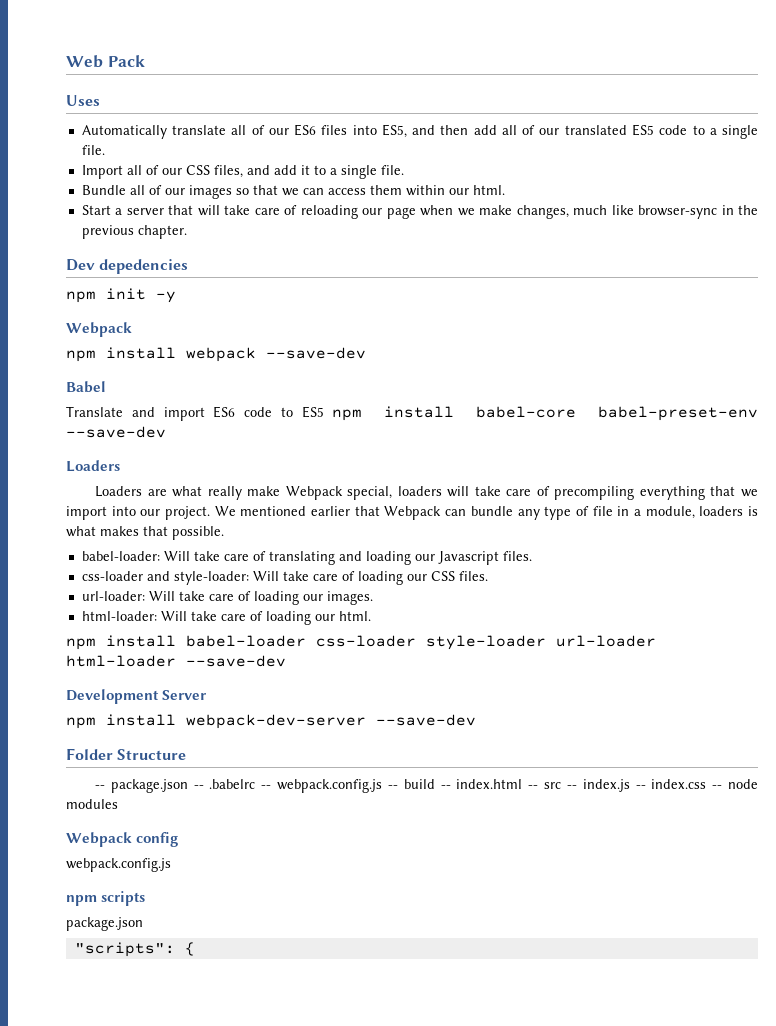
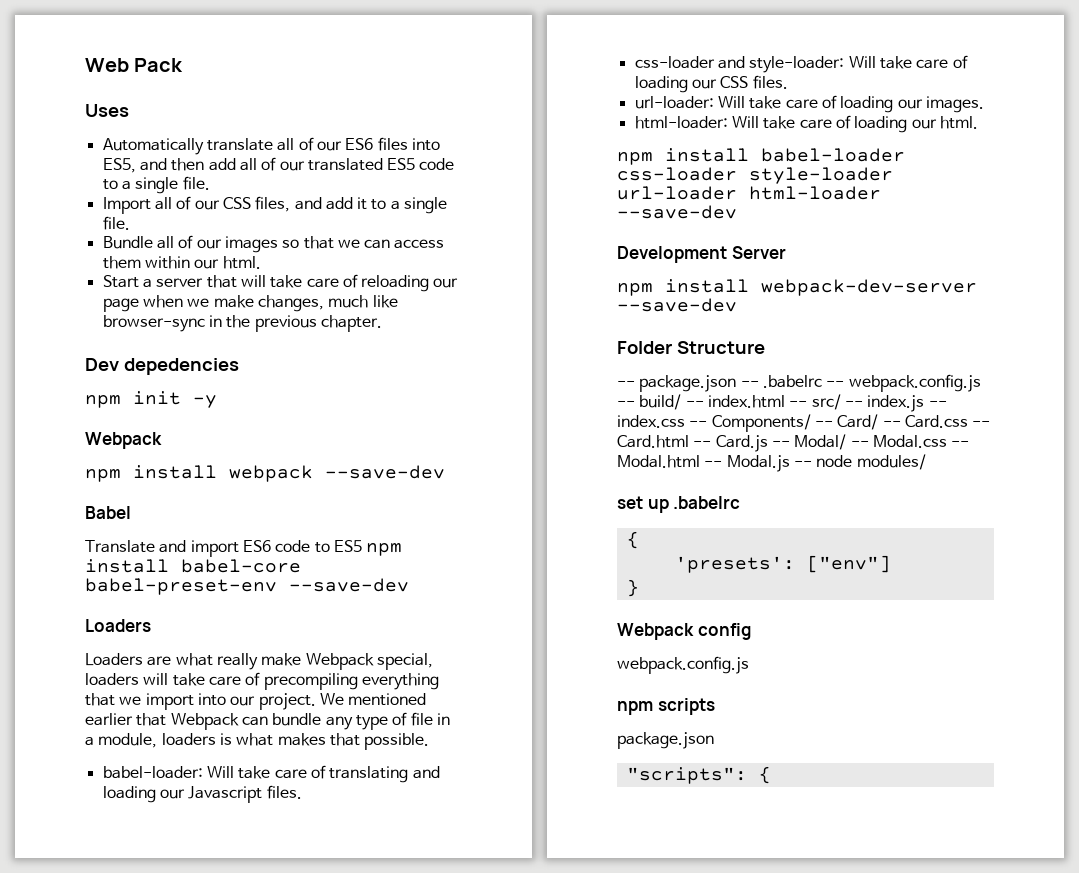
[403,779,435,789] build -> [639,394,682,410] build/
[544,782,562,789] src -> [811,394,841,410] src/
[728,779,759,789] [66,799,118,809] node modules -> [711,414,991,432] [617,434,970,452] [617,454,926,472] [617,496,741,513] [626,531,639,549] [674,555,891,573] [626,579,639,597] Components/ -- Card/ -- Card.css -- Card.html -- Card.js -- Modal/ -- Modal.css -- Modal.html -- Modal.js -- node modules/ // set up .babelrc // { // 'presets': ["env"] // }

